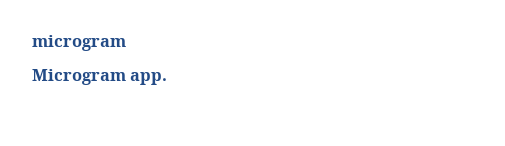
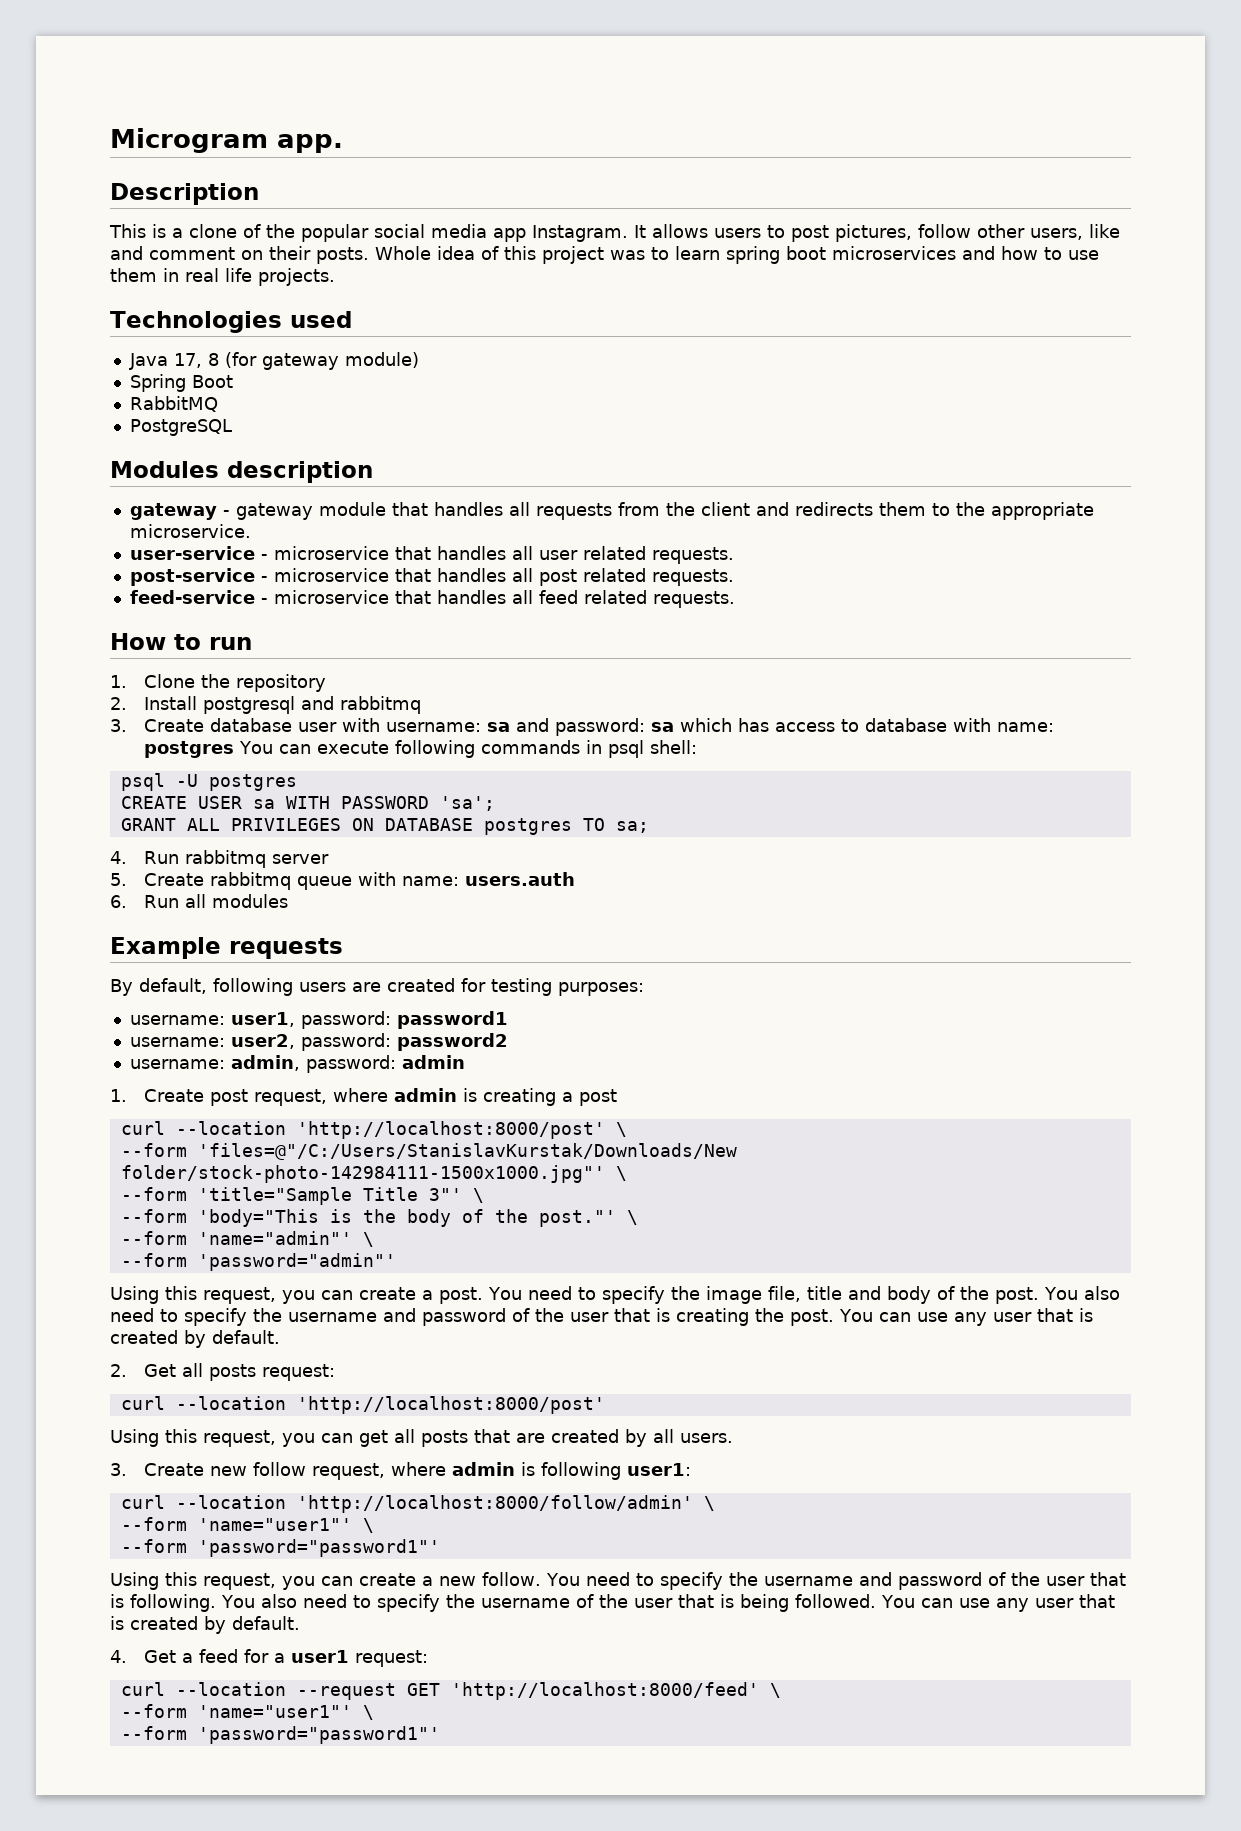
[32,35,126,51] microgram // -> (110, 140) none
(168, 78) none -> [110,183,259,205] [109,224,1120,242] [110,246,1099,264] [110,268,335,286] [110,311,352,333] [128,352,419,370] [129,374,233,392] [129,396,218,412] [129,419,232,436] [110,461,373,483] [129,502,1094,520] [129,524,251,538] [129,546,734,564] [129,568,734,586] [129,590,735,608] [110,633,252,650] [110,674,326,692] [110,696,421,714] [110,718,1054,736] [143,740,697,758] [120,773,297,791] [120,796,495,811] [120,818,649,835] [110,850,329,868] [110,872,575,890] [110,894,288,908] [110,937,343,959] [110,978,644,996] [129,1011,508,1029] [129,1033,508,1051] [129,1055,465,1073] [110,1088,617,1106] [120,1121,627,1139] [120,1143,737,1160] [120,1165,627,1183] [120,1187,484,1205] [120,1209,638,1227] [120,1231,374,1247] [120,1253,396,1271] [110,1286,1120,1304] [110,1308,1093,1326] [110,1330,280,1348] [110,1363,335,1381] [120,1396,605,1414] [110,1429,733,1447] [110,1462,691,1480] [120,1495,715,1513] [120,1517,374,1533] [120,1539,440,1557] [110,1572,1126,1590] [110,1594,1115,1612] [110,1616,300,1634] [110,1649,428,1667] [120,1682,781,1700] [120,1704,374,1720] [120,1726,440,1744] // Description // This is a clone of the popular social media app Instagram. It allows users to post pictures, follow other users, like and comment on their posts. Whole idea of this project was to learn spring boot microservices and how to use them in real life projects. // Technologies used // Java 17, 8 (for gateway module) // Spring Boot // RabbitMQ // PostgreSQL // Modules description // gateway - gateway module that handles all requests from the client and redirects them to the appropriate microservice. // user-service - microservice that handles all user related requests. // post-service - microservice that handles all post related requests. // feed-service - microservice that handles all feed related requests. // How to run // 1. Clone the repository // 2. Install postgresql and rabbitmq // 3. Create database user with username: sa and password: sa which has access to database with name: postgres You can execute following commands in psql shell: // psql -U postgres // CREATE USER sa WITH PASSWORD 'sa'; // GRANT ALL PRIVILEGES ON DATABASE postgres TO sa; // 4. Run rabbitmq server // 5. Create rabbitmq queue with name: users.auth // 6. Run all modules // Example requests // By default, following users are created for testing purposes: // username: user1, password: password1 // username: user2, password: password2 // username: admin, password: admin // 1. Create post request, where admin is creating a post // curl --location 'http://localhost:8000/post' \ // --form 'files=@"/C:/Users/StanislavKurstak/Downloads/New folder/stock-photo-142984111-1500x1000.jpg"' \ // --form 'title="Sample Title 3"' \ // --form 'body="This is the body of the post."' \ // --form 'name="admin"' \ // --form 'password="admin"' // Using this request, you can create a post. You need to specify the image file, title and body of the post. You also need to specify the username and password of the user that is creating the post. You can use any user that is created by default. // 2. Get all posts request: // curl --location 'http://localhost:8000/post' // Using this request, you can get all posts that are created by all users. // 3. Create new follow request, where admin is following user1: // curl --location 'http://localhost:8000/follow/admin' \ // --form 'name="user1"' \ // --form 'password="password1"' // Using this request, you can create a new follow. You need to specify the username and password of the user that is following. You also need to specify the username of the user that is being followed. You can use any user that is created by default. // 4. Get a feed for a user1 request: // curl --location --request GET 'http://localhost:8000/feed' \ // --form 'name="user1"' \ // --form 'password="password1"'

